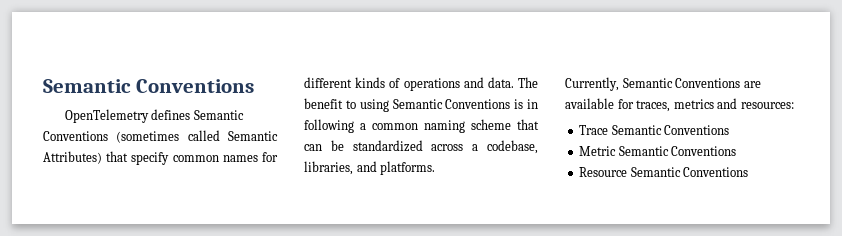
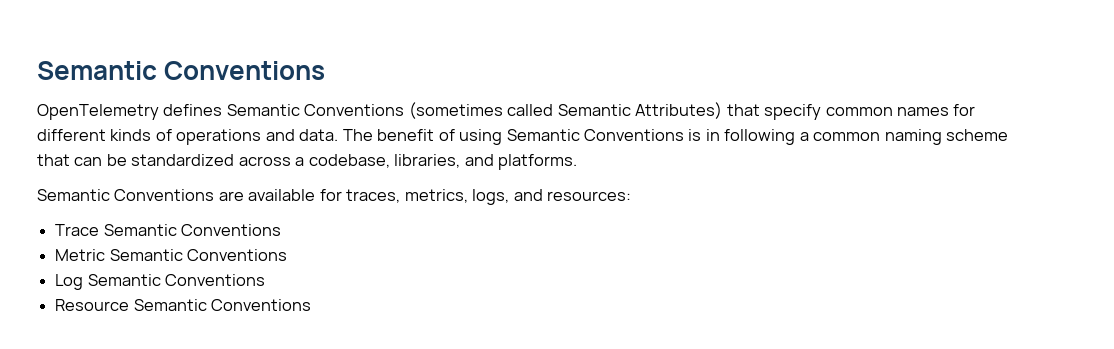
[345,100,356,109] to -> [438,129,455,141] of
[565,77,619,91] Currently, -> (578, 162) none
[673,99,714,109] metrics -> [404,189,510,205] metrics, logs,
(737, 151) none -> [55,274,266,290] // Log Semantic Conventions

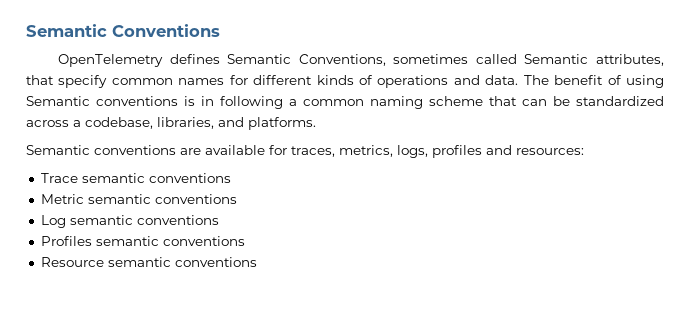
[304,102,503,119] Conventions (sometimes -> [298,54,469,66] Conventions, sometimes
[635,102,723,119] Attributes) -> [596,54,664,66] attributes,
[584,129,685,141] Conventions -> [96,96,178,106] conventions
[114,189,215,201] Conventions -> [94,145,176,155] conventions
(510, 197) none -> [432,145,482,158] profiles
[103,224,282,236] Semantic Conventions -> [81,173,231,183] semantic conventions
[109,249,288,261] Semantic Conventions -> [87,194,237,204] semantic conventions
[87,274,266,286] Semantic Conventions -> [69,215,219,225] [40,236,245,246] semantic conventions // Profiles semantic conventions
[133,299,312,311] Semantic Conventions -> [107,257,257,267] semantic conventions

